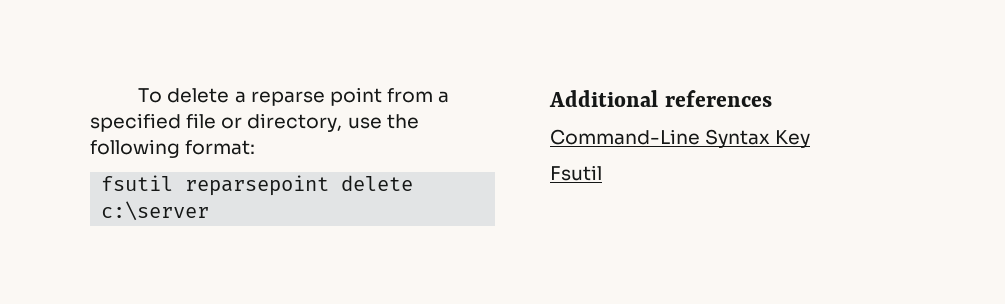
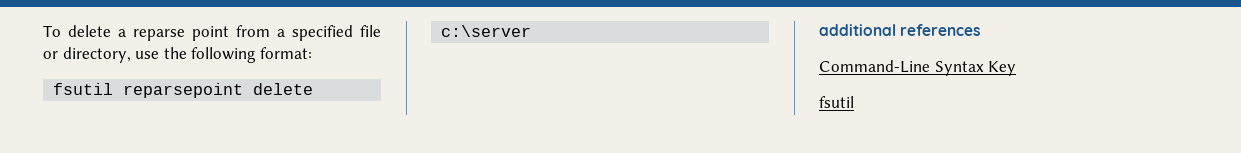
[549,90,658,107] Additional -> [819,24,896,36] additional
[550,165,602,181] Fsutil -> [819,96,854,108] fsutil

